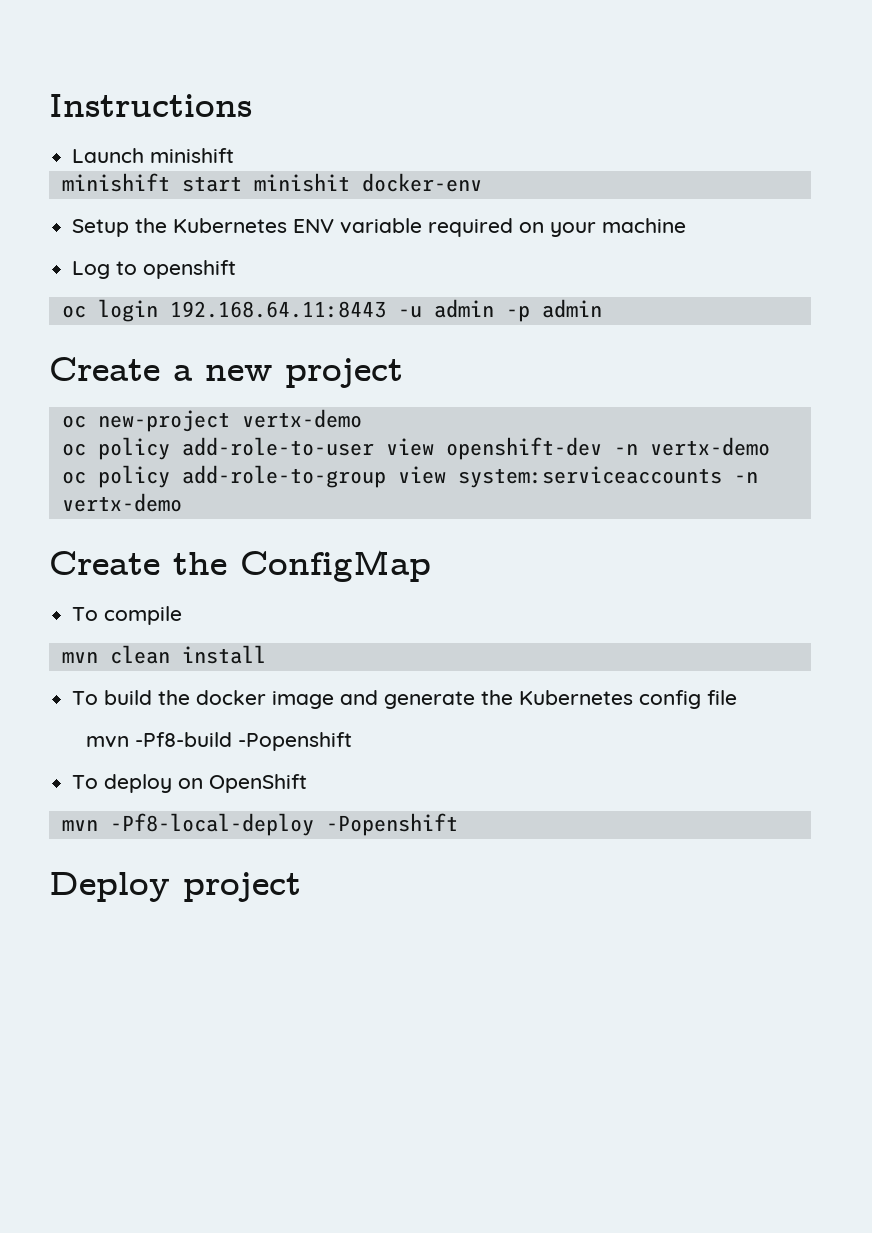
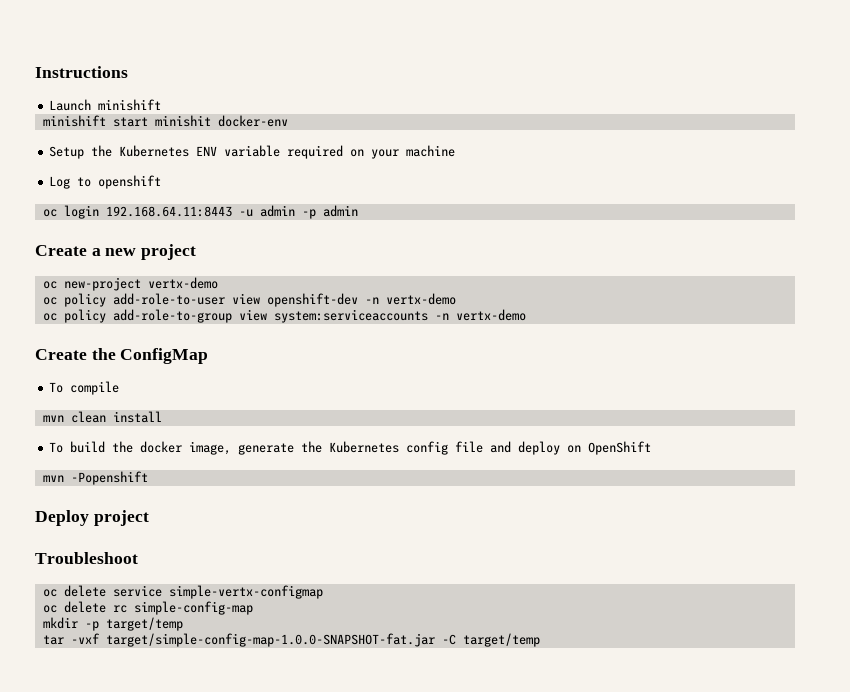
[272,690,379,709] image and -> [189,441,232,455] image,
[86,732,353,751] [72,775,99,789] // mvn -Pf8-build -Popenshift // To -> [490,441,512,453] and
[109,813,314,836] -Pf8-local-deploy -> (64, 478) none
(301, 887) none -> [35,552,138,564] [42,585,323,599] [42,601,253,615] [42,617,183,631] [42,633,540,647] // Troubleshoot // oc delete service simple-vertx-configmap // oc delete rc simple-config-map // mkdir -p target/temp // tar -vxf target/simple-config-map-1.0.0-SNAPSHOT-fat.jar -C target/temp

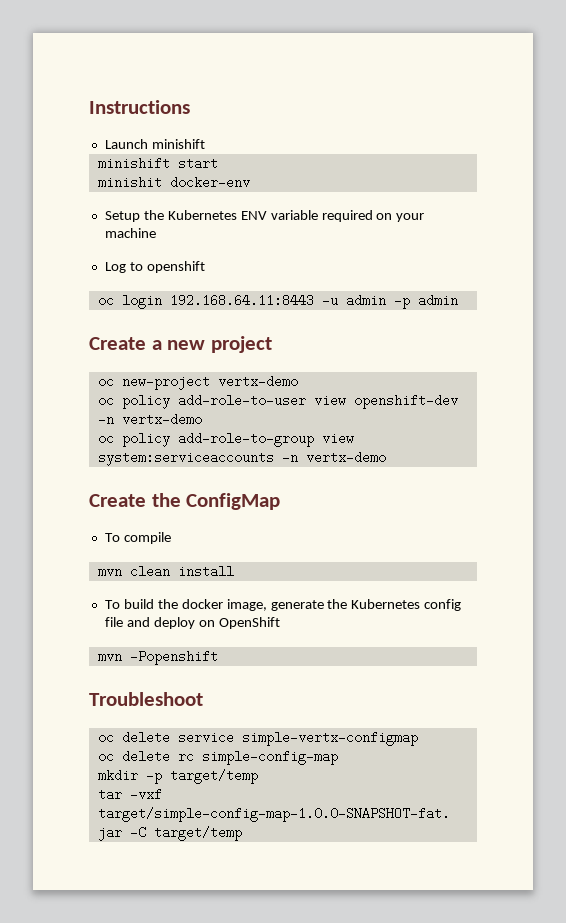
(148, 122) none -> (218, 163) //
[35,510,149,526] // Deploy project -> (218, 657) none

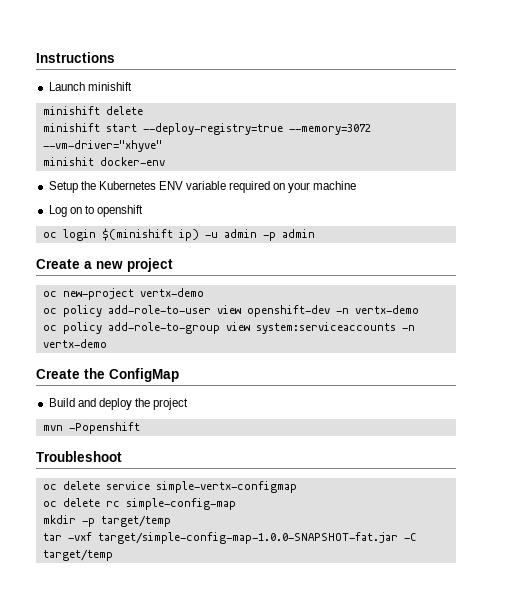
(205, 144) none -> [42,106,143,115] // minishift delete
(218, 163) none -> [142,123,371,135] [42,140,162,152] --deploy-registry=true --memory=3072 --vm-driver="xhyve"
(126, 267) none -> [69,207,82,214] on
[169,294,314,307] 192.168.64.11:8443 -> [101,228,199,241] $(minishift ip)
[104,532,171,544] [97,565,234,578] [104,599,462,611] [104,617,280,629] To compile // mvn clean install // To build the docker image, generate the Kubernetes config file and deploy on OpenShift -> [48,398,189,410] Build and deploy the project

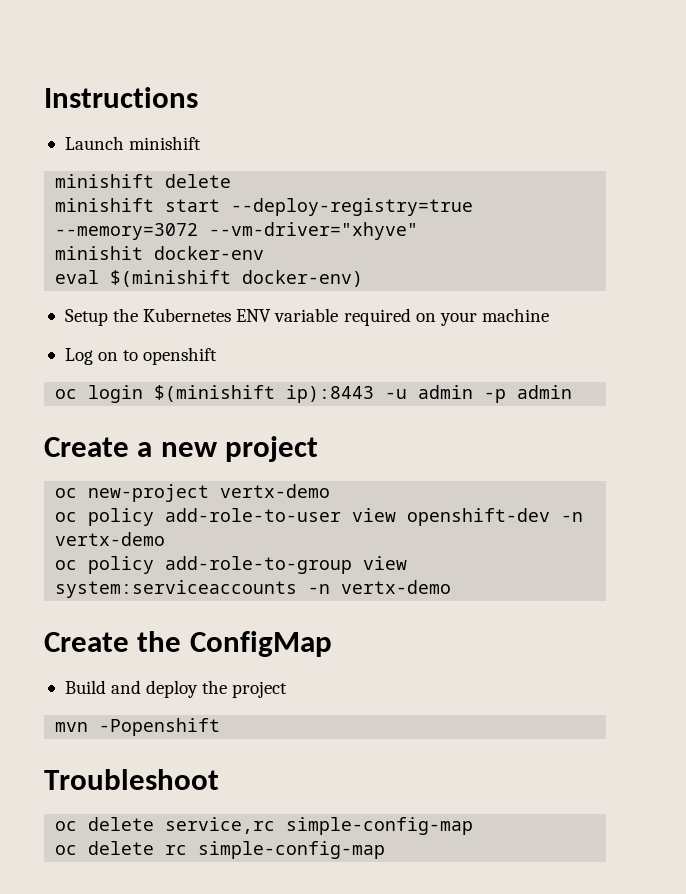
(165, 161) none -> [55,270,364,287] // eval $(minishift docker-env)
[178,229,199,241] ip) -> [286,385,375,403] ip):8443
[105,481,297,493] service simple-vertx-configmap -> [165,817,474,835] service,rc simple-config-map
[42,515,171,527] [42,532,417,544] [42,549,113,561] // mkdir -p target/temp // tar -vxf target/simple-config-map-1.0.0-SNAPSHOT-fat.jar -C target/temp -> (386, 850) none

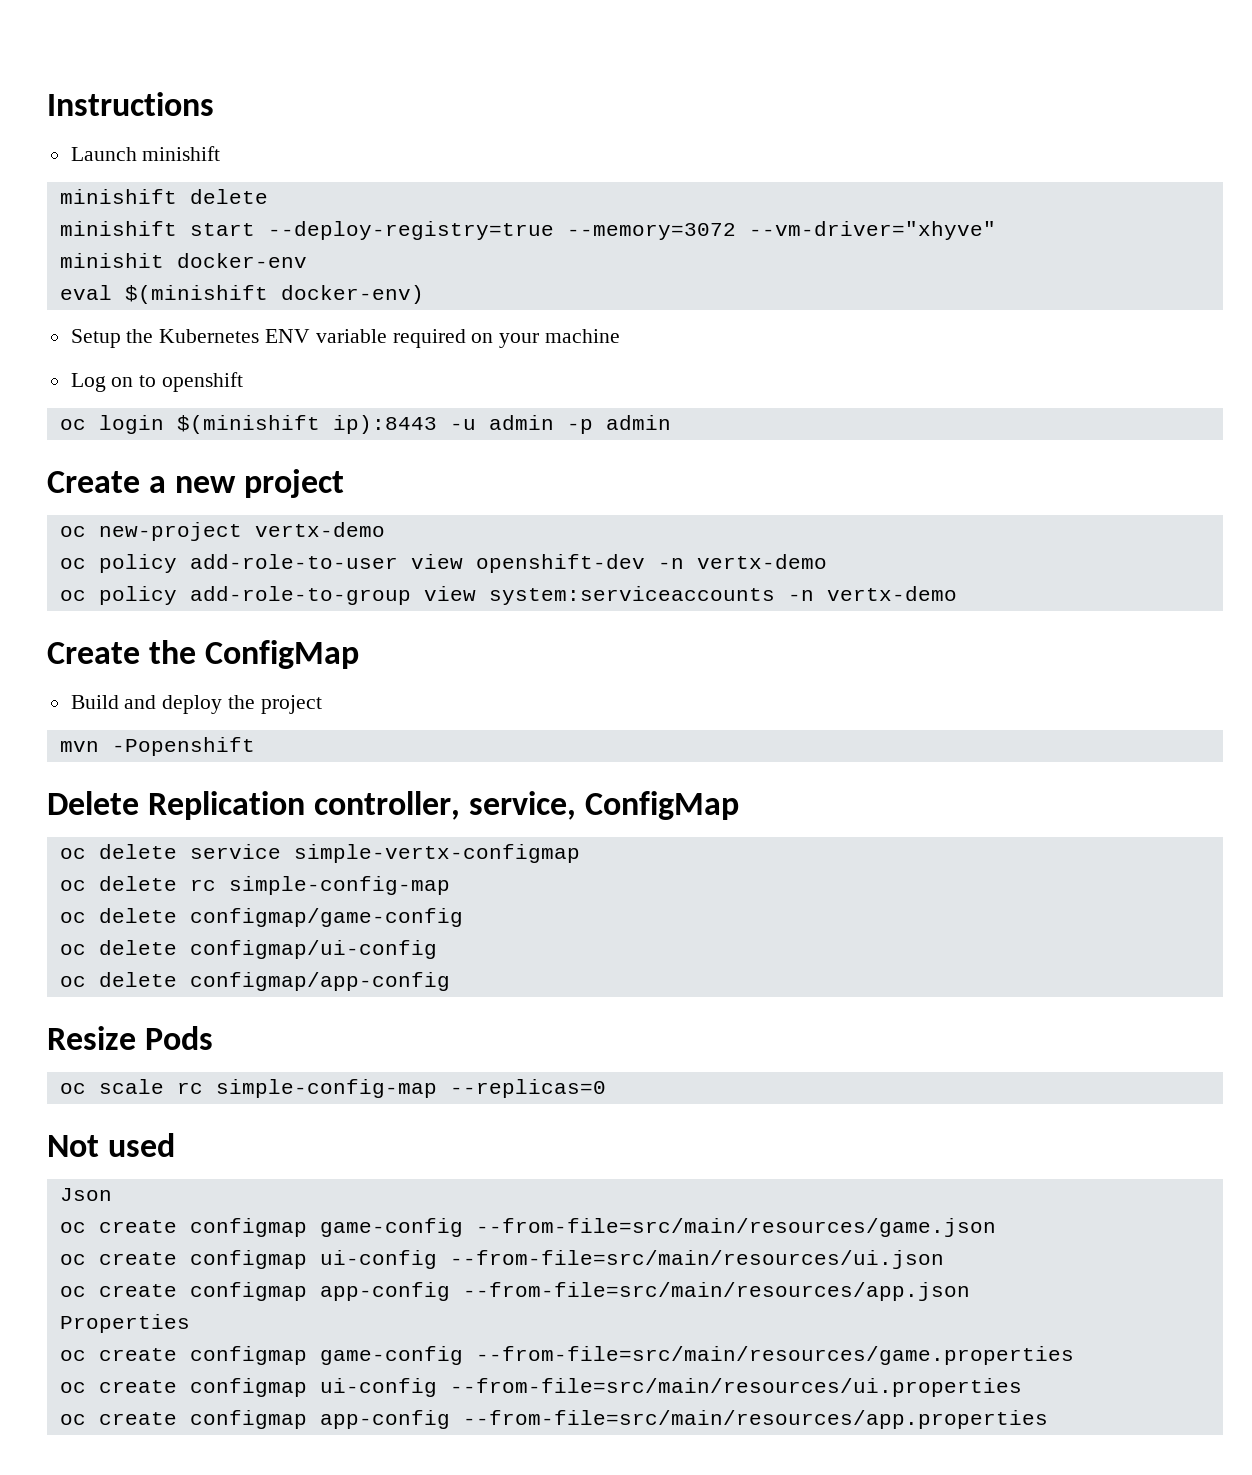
[44,769,219,790] [55,817,474,835] Troubleshoot // oc delete service,rc simple-config-map -> [47,791,740,820] [59,844,580,863] Delete Replication controller, service, ConfigMap // oc delete service simple-vertx-configmap
(386, 850) none -> [59,908,463,927] [59,940,437,959] [59,972,450,991] [47,1026,214,1050] [59,1079,606,1098] [47,1133,176,1157] [59,1188,112,1201] [59,1218,996,1237] [59,1250,944,1269] [59,1282,970,1301] [59,1314,190,1333] [59,1346,1074,1365] [59,1378,1022,1397] [59,1410,1048,1429] // oc delete configmap/game-config // oc delete configmap/ui-config // oc delete configmap/app-config // Resize Pods // oc scale rc simple-config-map --replicas=0 // Not used // Json // oc create configmap game-config --from-file=src/main/resources/game.json // oc create configmap ui-config --from-file=src/main/resources/ui.json // oc create configmap app-config --from-file=src/main/resources/app.json // Properties // oc create configmap game-config --from-file=src/main/resources/game.properties // oc create configmap ui-config --from-file=src/main/resources/ui.properties // oc create configmap app-config --from-file=src/main/resources/app.properties

